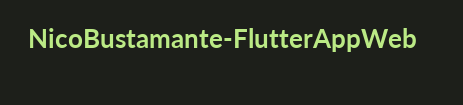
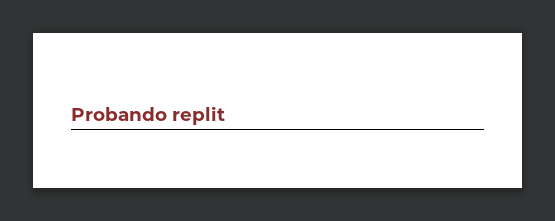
[28,28,417,52] NicoBustamante-FlutterAppWeb -> [71,106,225,125] Probando replit

